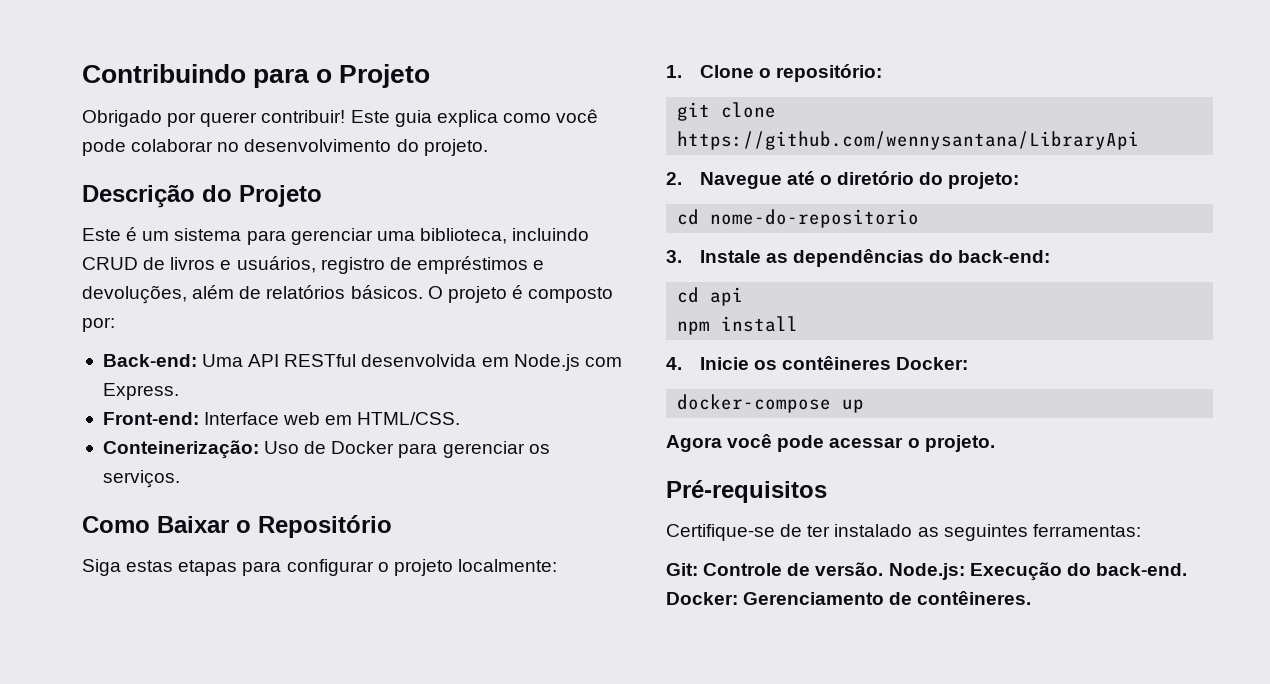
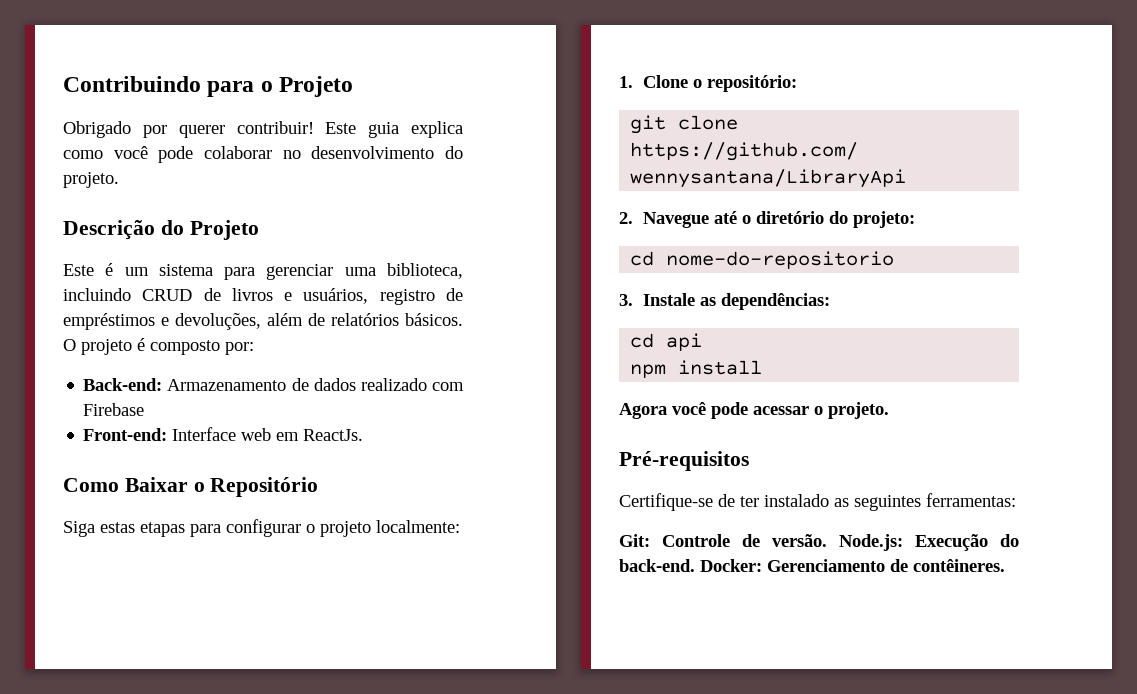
[202,354,622,371] [102,383,179,400] [102,412,461,425] [102,440,550,459] [102,470,180,488] Uma API RESTful desenvolvida em Node.js com Express. // Front-end: Interface web em HTML/CSS. // Conteinerização: Uso de Docker para gerenciar os serviços. -> [167,378,464,391] [83,403,145,416] [83,427,364,441] Armazenamento de dados realizado com Firebase // Front-end: Interface web em ReactJs.
[792,249,1051,267] dependências do back-end: -> [720,293,830,310] dependências:
[666,356,969,370] [677,394,865,413] // 4. Inicie os contêineres Docker: // docker-compose up -> (763, 367) none

